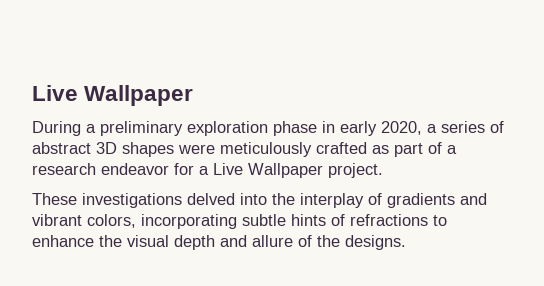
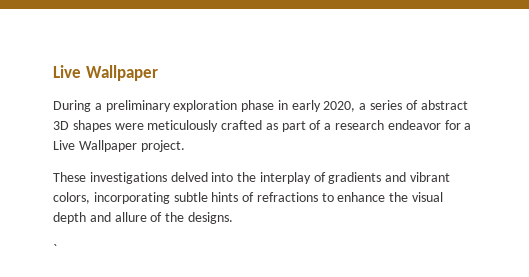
(406, 242) none -> [53,244,57,254] // `

